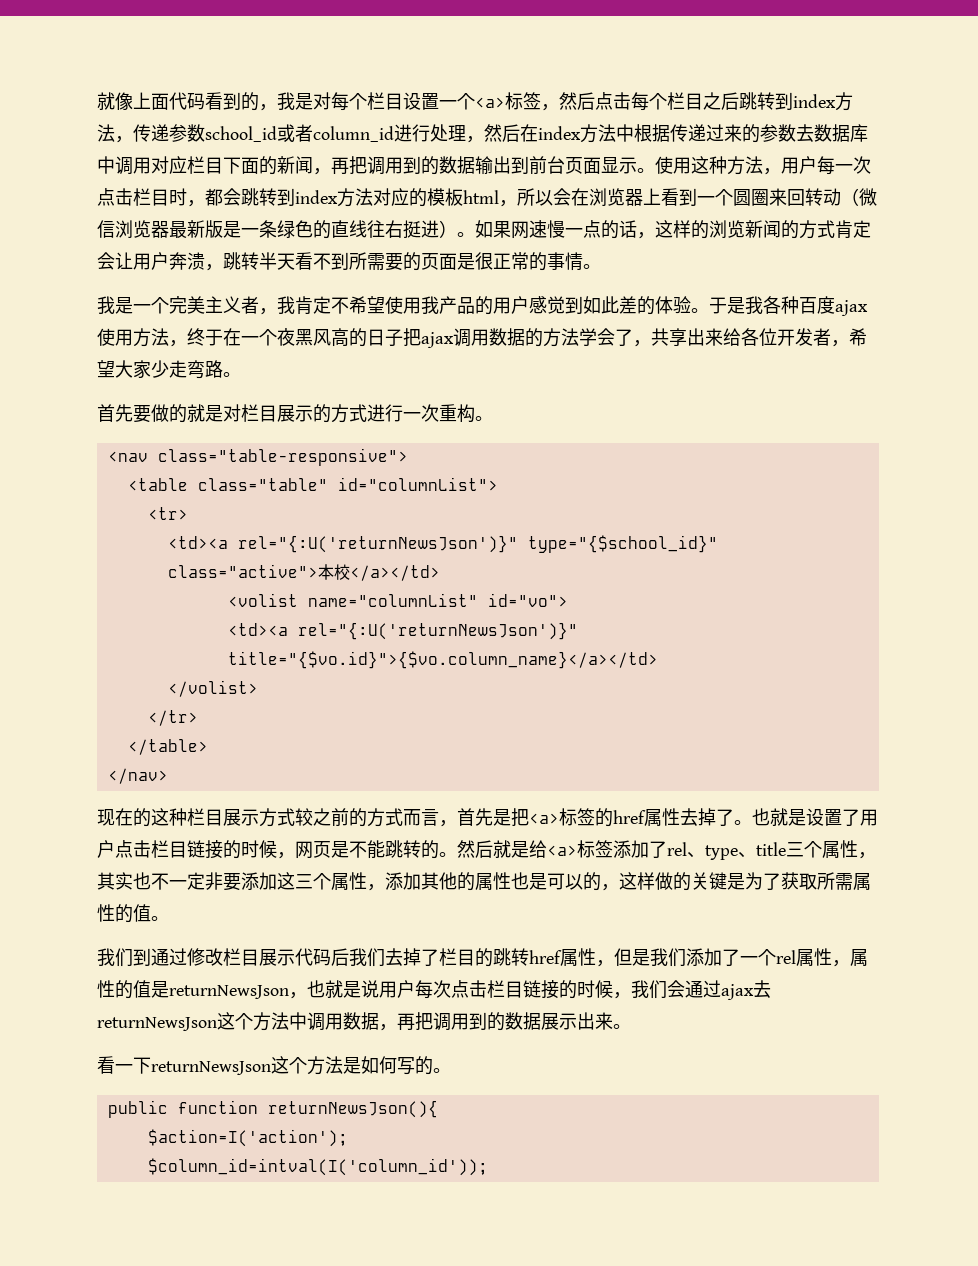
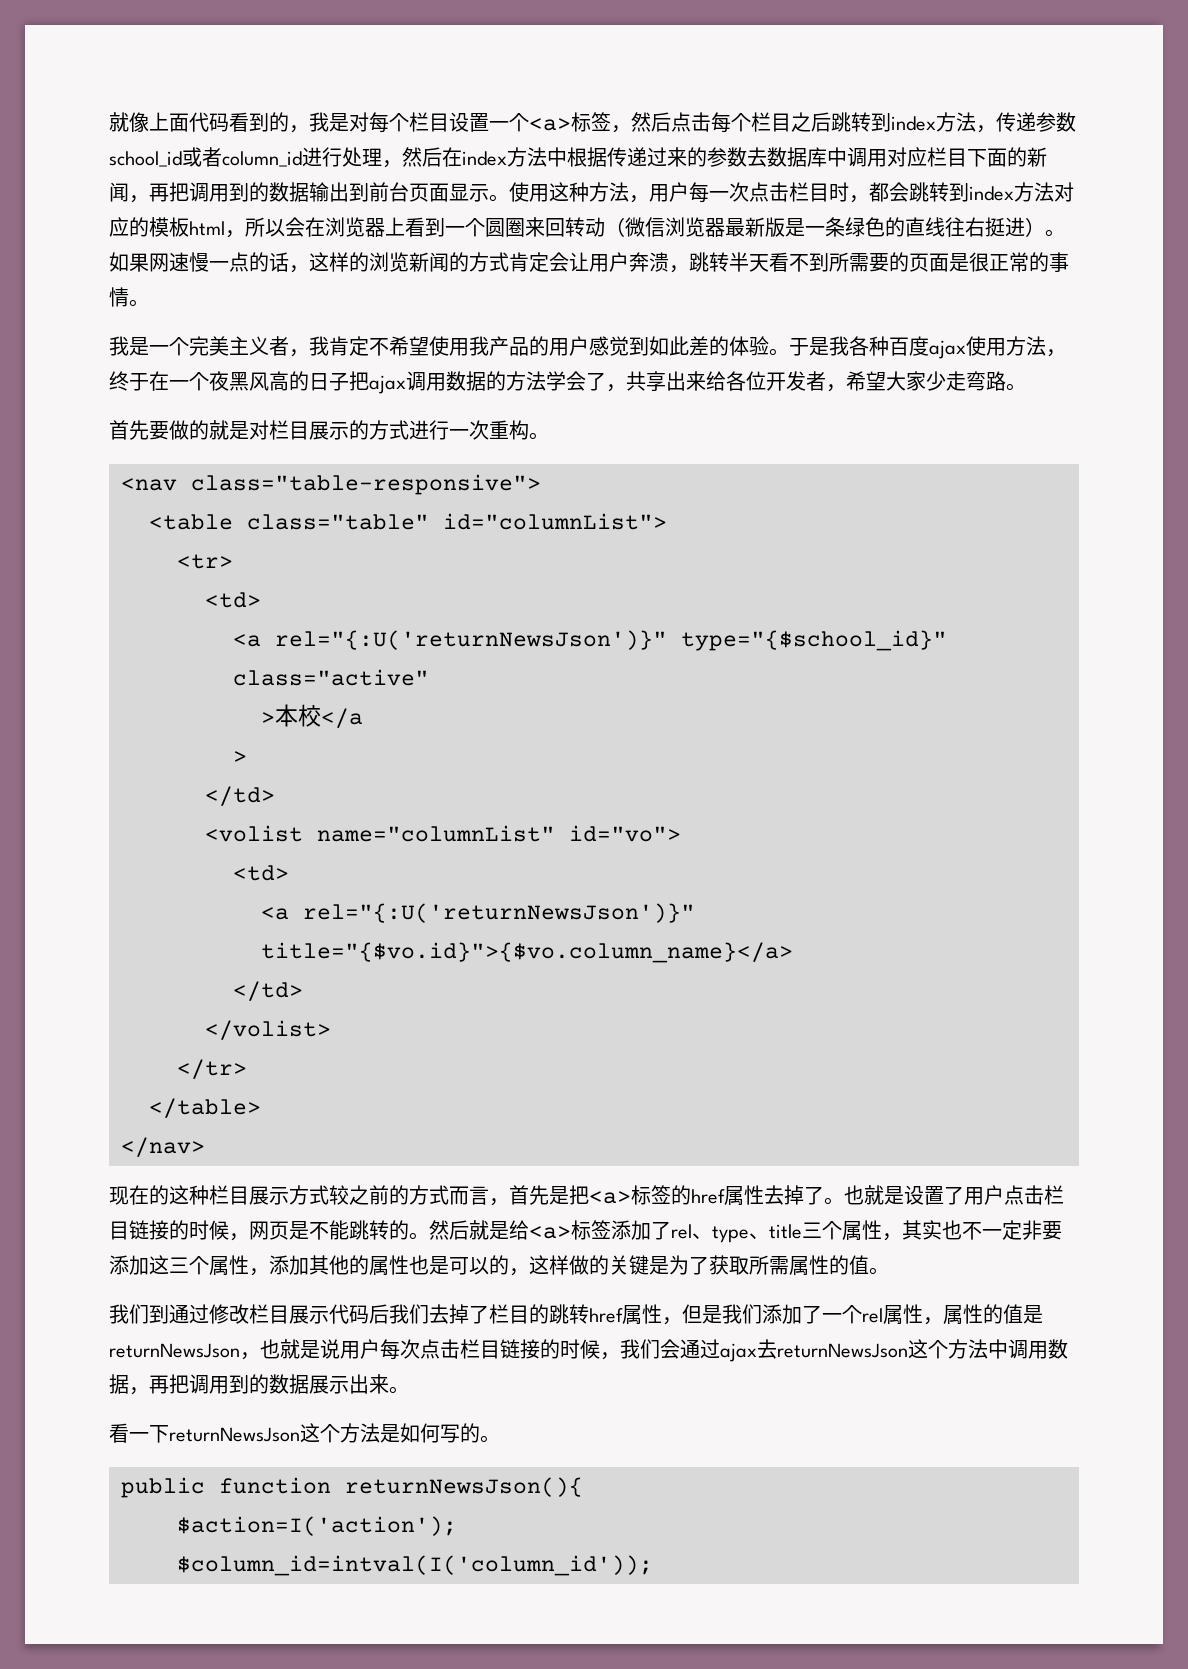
[167,535,718,553] [167,564,440,581] [227,593,568,607] [227,622,578,640] [227,651,658,669] <td><a rel="{:U('returnNewsJson')}" type="{$school_id}" class="active">本校</a></td> // <volist name="columnList" id="vo"> // <td><a rel="{:U('returnNewsJson')}" title="{$vo.id}">{$vo.column_name}</a></td> -> [205,592,261,608] [233,630,947,651] [233,669,429,686] [261,704,363,728] [233,751,247,763] [205,786,275,806] [205,825,681,842] [233,865,289,881] [261,903,695,923] [261,942,793,963] [233,981,303,1001] <td> // <a rel="{:U('returnNewsJson')}" type="{$school_id}" class="active" // >本校</a // > // </td> // <volist name="columnList" id="vo"> // <td> // <a rel="{:U('returnNewsJson')}" title="{$vo.id}">{$vo.column_name}</a> // </td>

